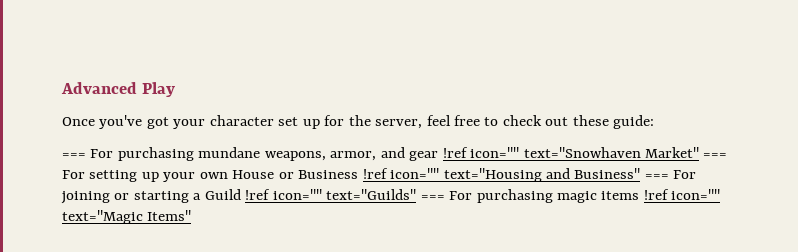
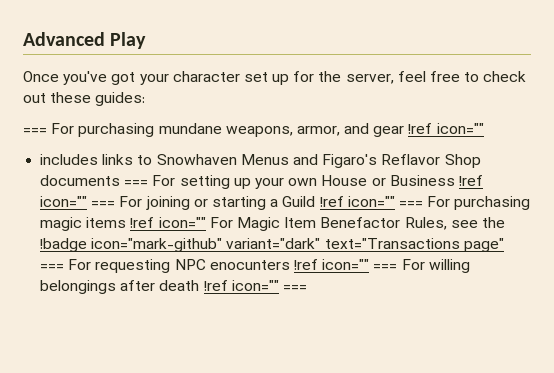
[613,115,655,129] guide: -> [95,92,146,106] guides:
[523,147,700,158] text="Snowhaven Market" -> [40,154,481,168] [40,175,121,186] // includes links to Snowhaven Menus and Figaro's Reflavor Shop documents
[443,168,641,182] text="Housing and Business" -> (88, 201) none
[326,189,417,200] text="Guilds" -> (395, 201) none
[62,210,192,224] text="Magic Items" -> [209,217,505,231] [40,238,504,252] [40,259,470,273] [40,280,307,294] For Magic Item Benefactor Rules, see the !badge icon="mark-github" variant="dark" text="Transactions page" === For requesting NPC enocunters !ref icon="" === For willing belongings after death !ref icon="" ===

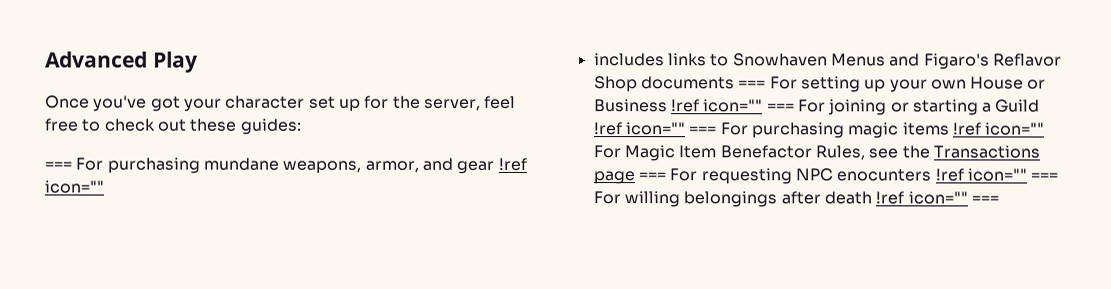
[40,238,504,252] !badge icon="mark-github" variant="dark" text="Transactions page" -> [932,145,1040,159] [592,171,635,185] Transactions page

